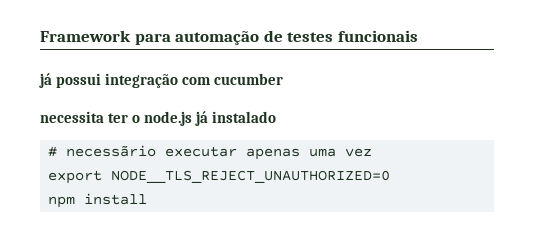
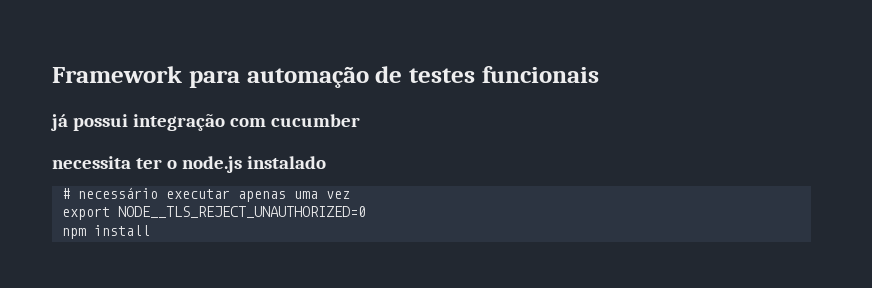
[194,111,208,126] já -> (242, 164) none
[66,145,157,157] necessãrio -> [77,187,158,199] necessário

